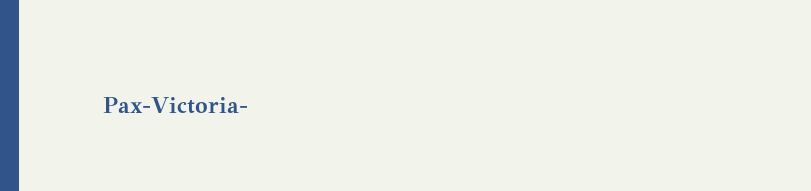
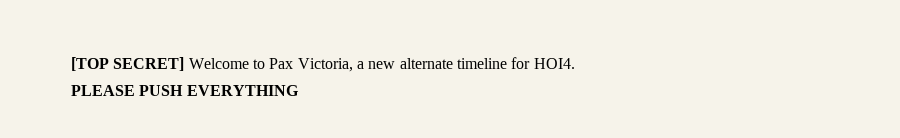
[103,97,248,114] Pax-Victoria- -> [71,57,575,72] [71,85,299,96] [TOP SECRET] Welcome to Pax Victoria, a new alternate timeline for HOI4. // PLEASE PUSH EVERYTHING

